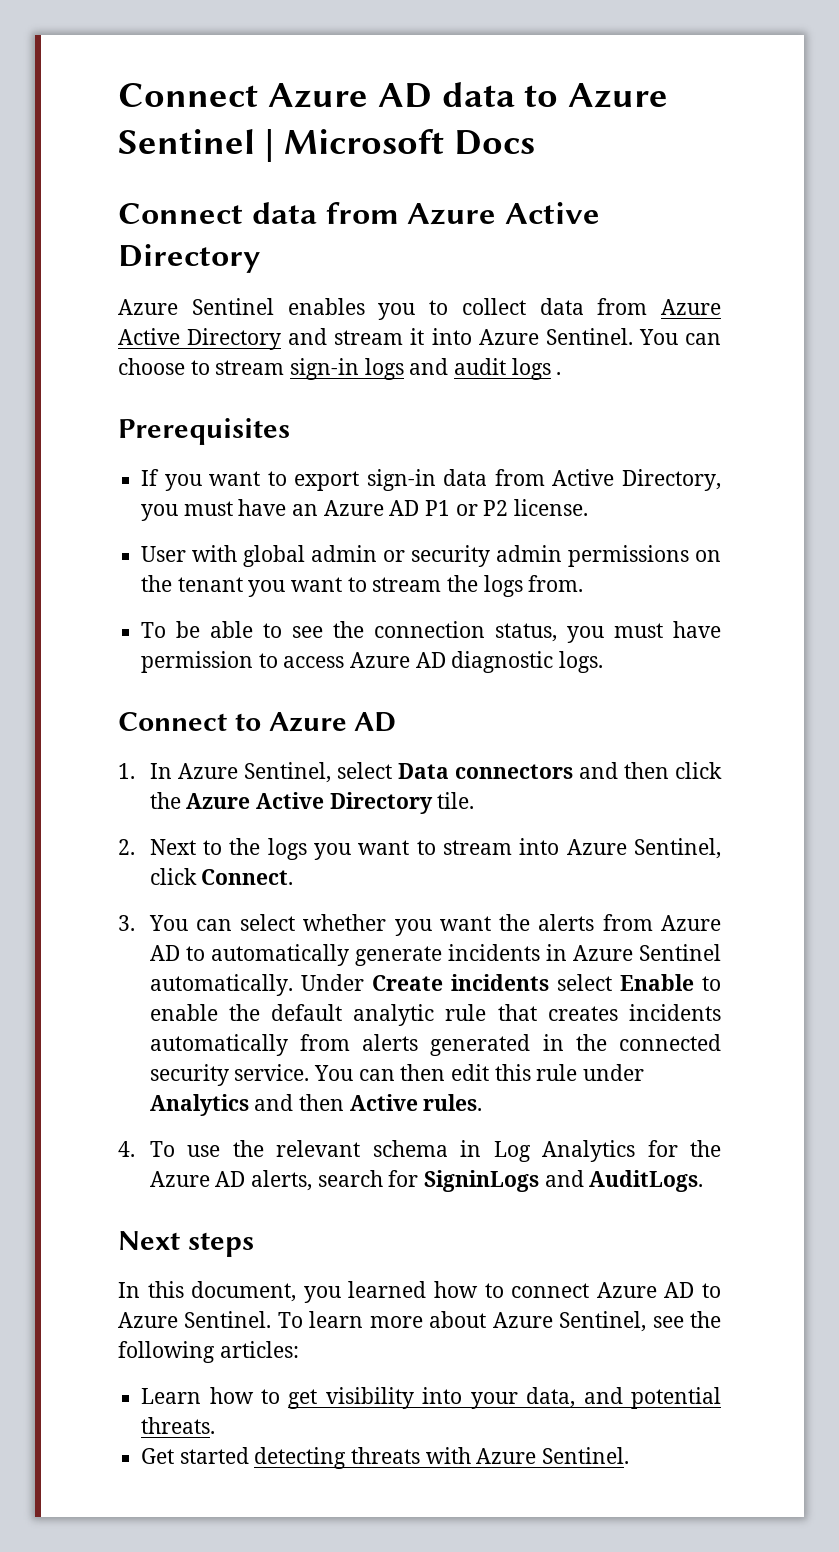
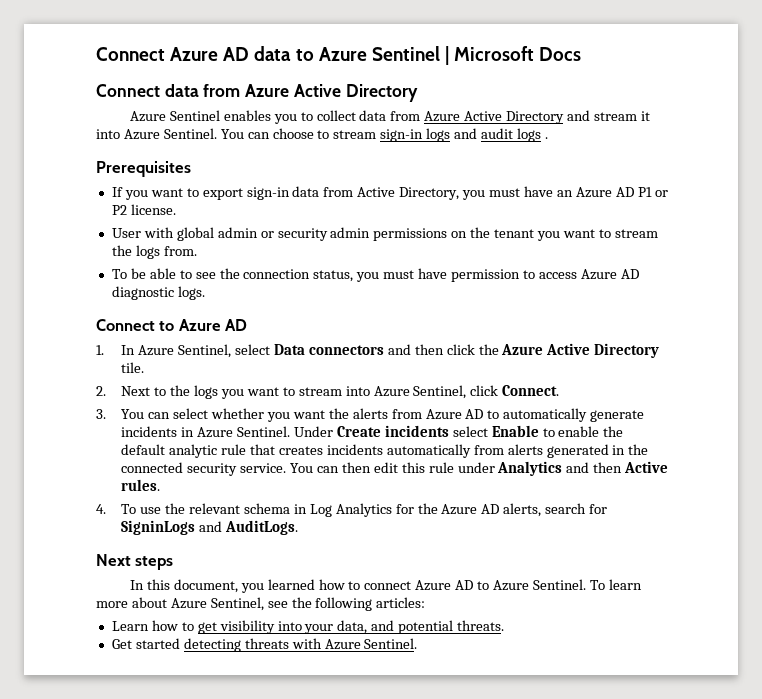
[639,944,721,961] [149,974,293,996] Sentinel automatically. -> [237,426,291,437] Sentinel.

